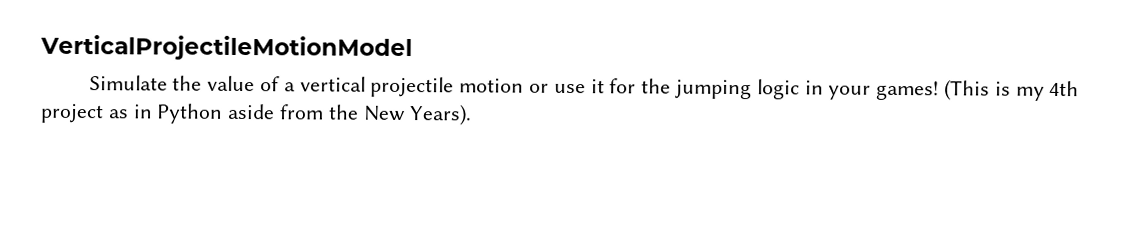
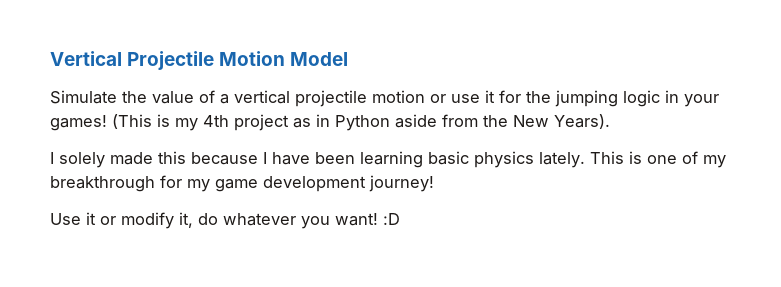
[40,34,413,62] VerticalProjectileMotionModel -> [50,51,349,70] Vertical Projectile Motion Model
(473, 115) none -> [50,151,726,168] [50,175,434,192] [50,212,400,229] // I solely made this because I have been learning basic physics lately. This is one of my breakthrough for my game development journey! // Use it or modify it, do whatever you want! :D

